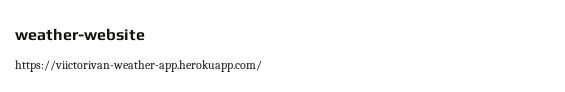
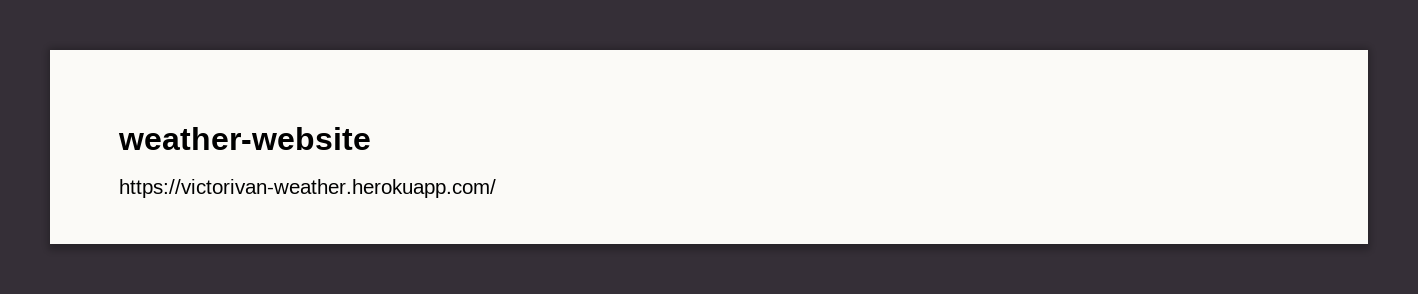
[15,60,262,72] https://viictorivan-weather-app.herokuapp.com/ -> [119,179,496,198] https://victorivan-weather.herokuapp.com/

